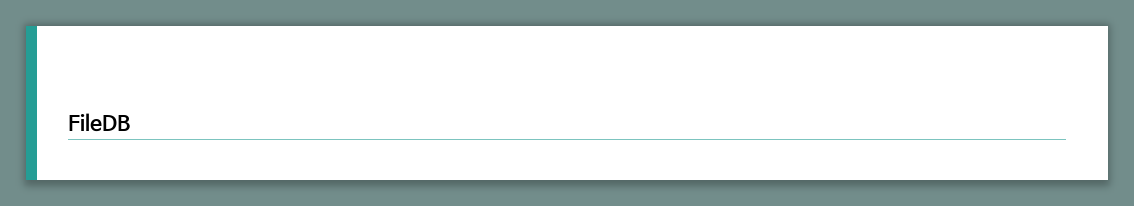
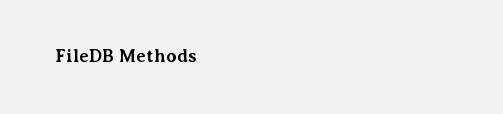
(130, 122) none -> [119,49,197,62] Methods

